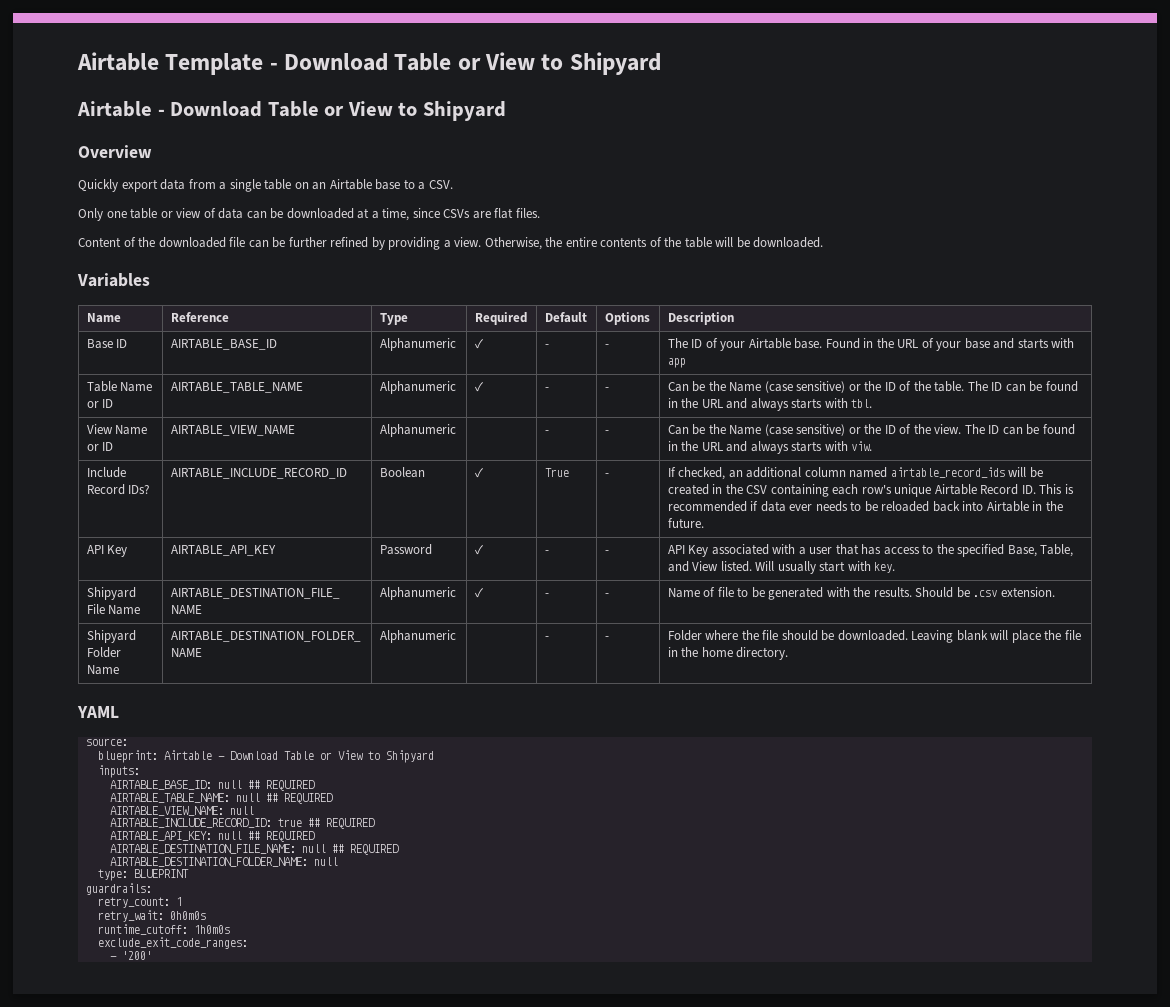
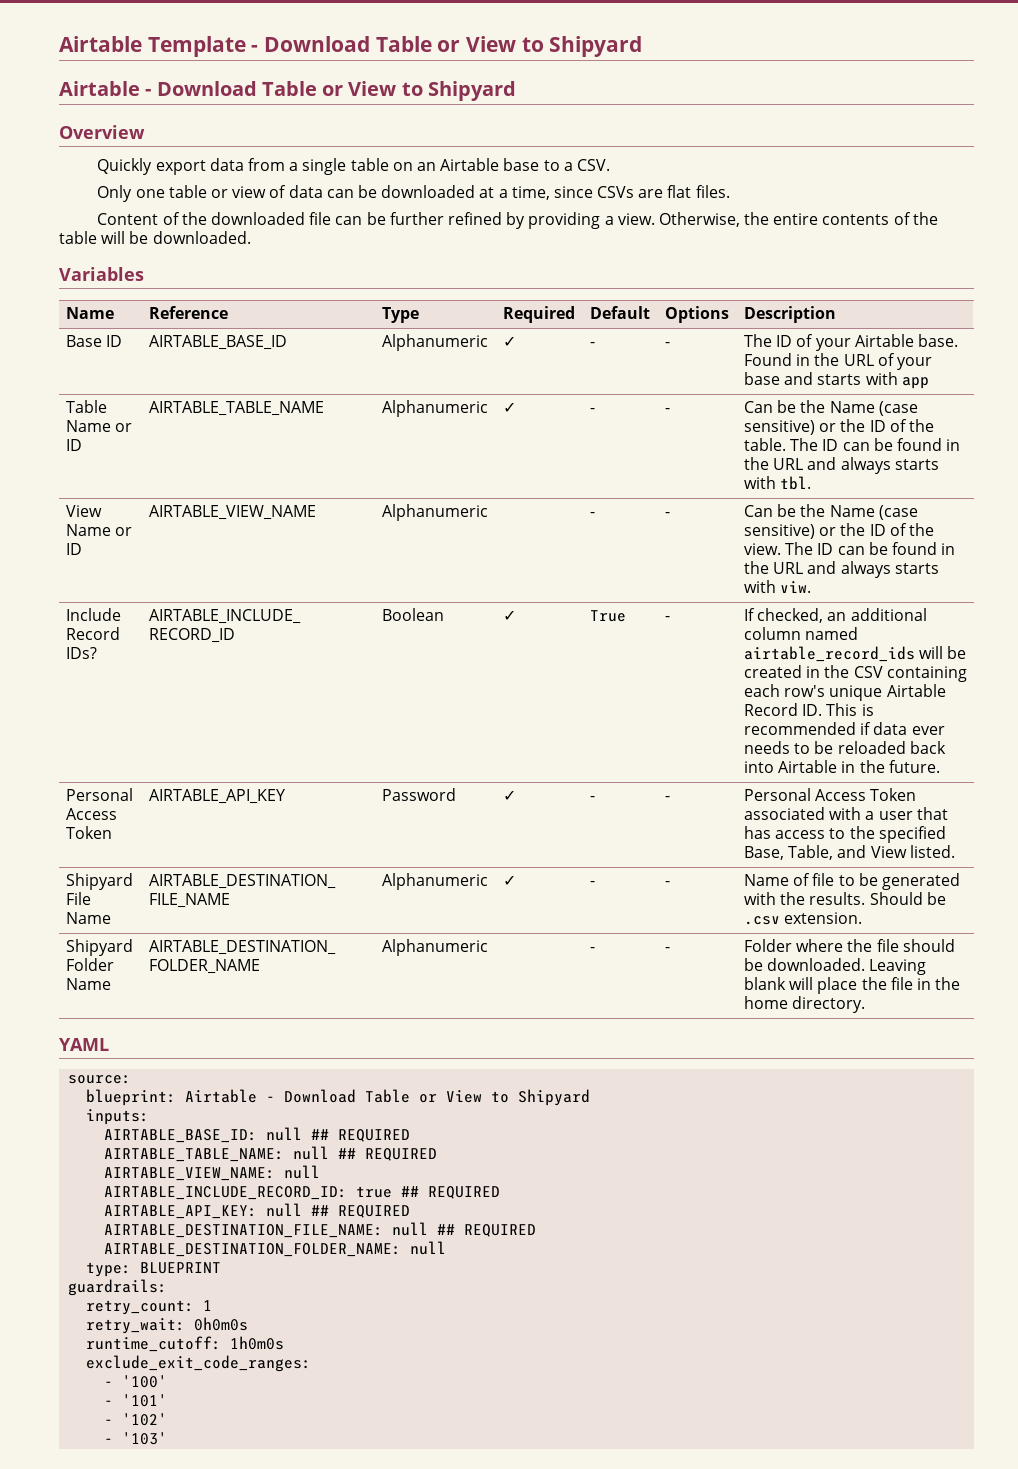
[86,545,128,557] API Key -> [66,788,134,801] [66,808,118,820] [66,826,113,839] Personal Access Token
[667,545,709,557] API Key -> [744,788,917,801] Personal Access Token
[755,561,896,574] Will usually start with key. -> (955, 851) none
[121,951,152,960] '200' -> [122,1375,168,1388] [104,1394,168,1407] [104,1413,168,1426] [104,1432,168,1445] '100' // - '101' // - '102' // - '103'

